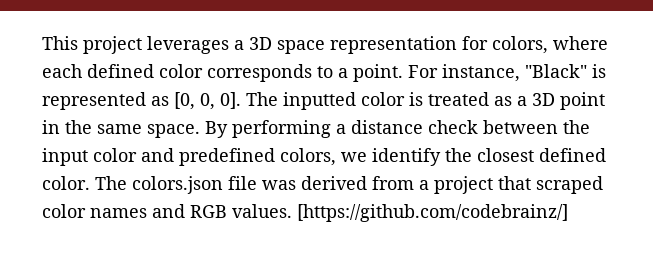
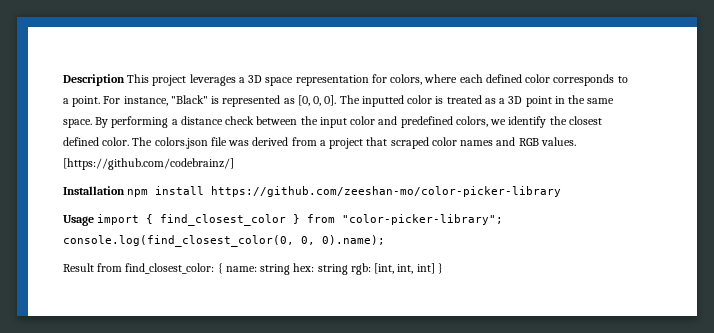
(42, 43) none -> [63,74,125,86] Description
(568, 213) none -> [63,186,562,197] [63,214,504,226] [63,235,385,247] [63,263,443,275] // Installation npm install https://github.com/zeeshan-mo/color-picker-library // Usage import { find_closest_color } from "color-picker-library"; console.log(find_closest_color(0, 0, 0).name); // Result from find_closest_color: { name: string hex: string rgb: [int, int, int] }

